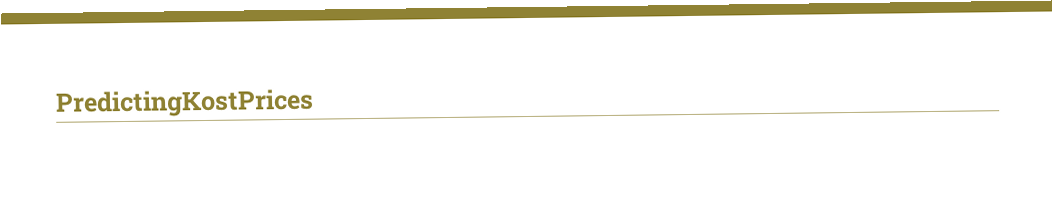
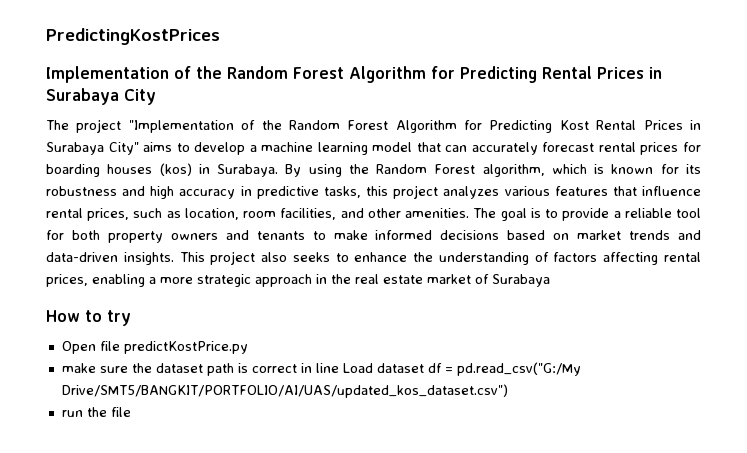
(314, 103) none -> [46,66,662,83] [46,88,156,105] [46,119,701,133] [46,142,701,155] [46,163,701,177] [46,185,701,199] [46,208,702,221] [46,230,702,243] [46,251,701,265] [46,274,550,287] [46,310,131,326] [61,341,248,354] [61,362,581,376] [61,384,508,398] [61,407,131,417] // Implementation of the Random Forest Algorithm for Predicting Rental Prices in Surabaya City // The project "Implementation of the Random Forest Algorithm for Predicting Kost Rental Prices in Surabaya City" aims to develop a machine learning model that can accurately forecast rental prices for boarding houses (kos) in Surabaya. By using the Random Forest algorithm, which is known for its robustness and high accuracy in predictive tasks, this project analyzes various features that influence rental prices, such as location, room facilities, and other amenities. The goal is to provide a reliable tool for both property owners and tenants to make informed decisions based on market trends and data-driven insights. This project also seeks to enhance the understanding of factors affecting rental prices, enabling a more strategic approach in the real estate market of Surabaya // How to try // Open file predictKostPrice.py // make sure the dataset path is correct in line Load dataset df = pd.read_csv("G:/My Drive/SMT5/BANGKIT/PORTFOLIO/AI/UAS/updated_kos_dataset.csv") // run the file

